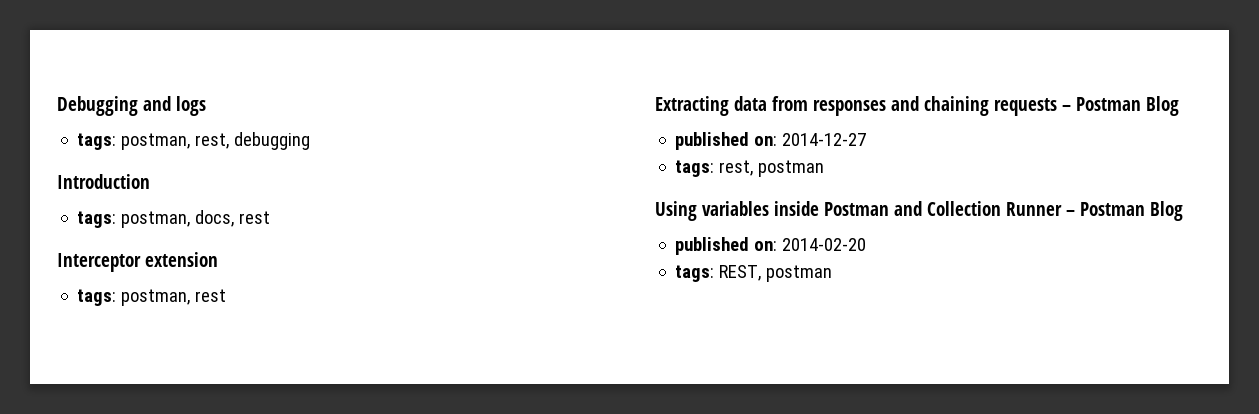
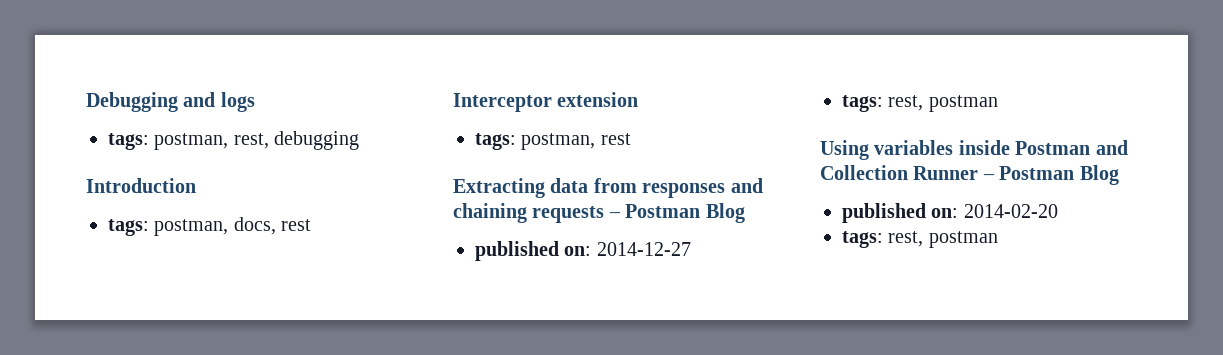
[719,265,762,281] REST, -> [888,231,924,247] rest,

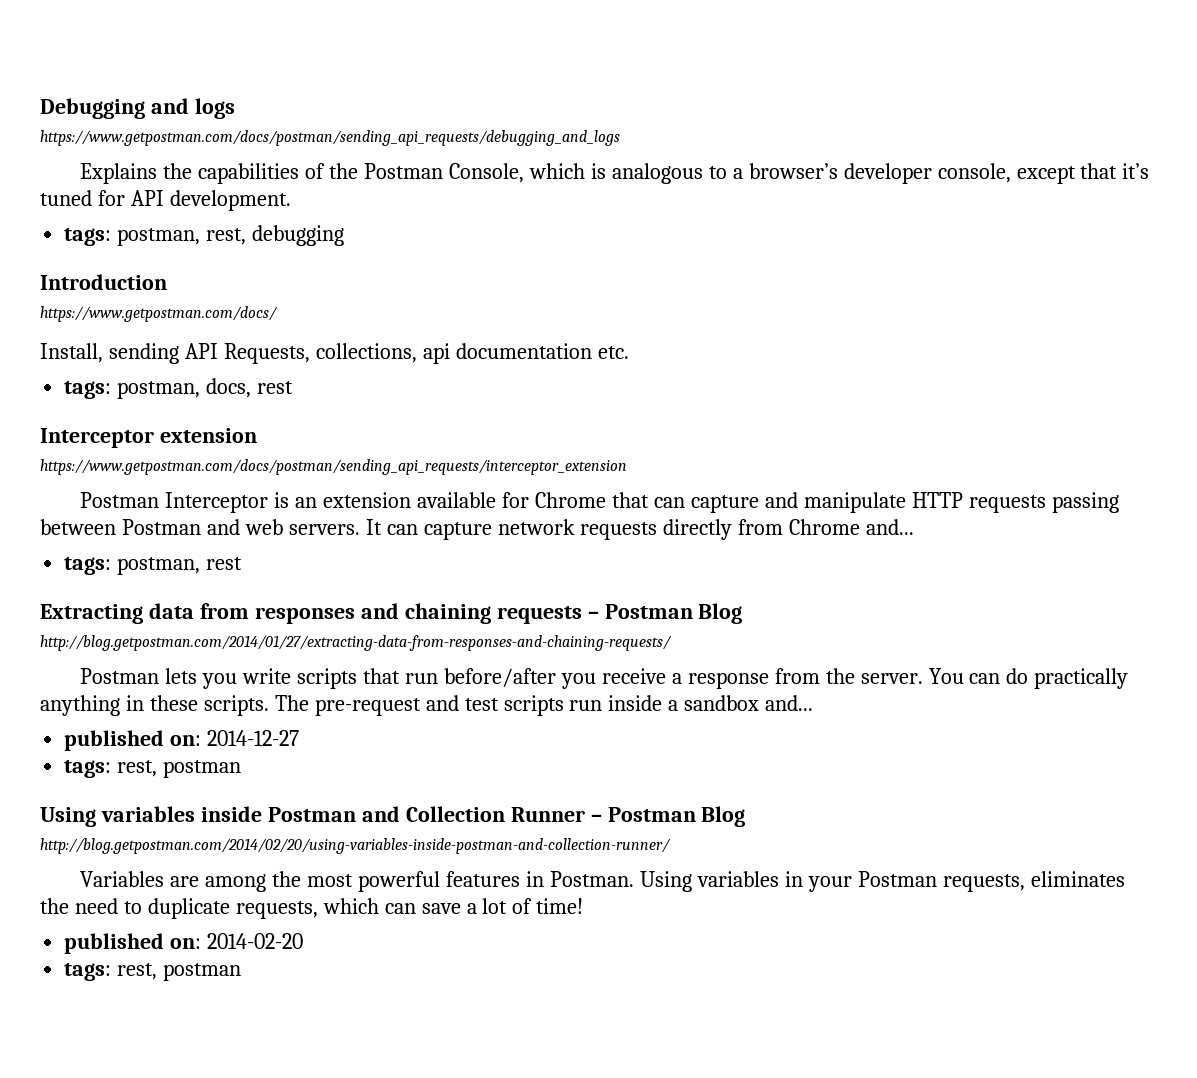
(255, 102) none -> [40,130,620,146] [80,163,1150,184] [40,190,291,211] // https://www.getpostman.com/docs/postman/sending_api_requests/debugging_and_logs // Explains the capabilities of the Postman Console, which is analogous to a browser’s developer console, except that it’s tuned for API development.
(196, 185) none -> [40,306,278,322] [40,343,629,364] // https://www.getpostman.com/docs/ // Install, sending API Requests, collections, api documentation etc.
(639, 99) none -> [40,459,627,475] [80,492,1119,513] [40,519,915,540] // https://www.getpostman.com/docs/postman/sending_api_requests/interceptor_extension // Postman Interceptor is an extension available for Chrome that can capture and manipulate HTTP requests passing between Postman and web servers. It can capture network requests directly from Chrome and...
(745, 213) none -> [40,635,672,651] [80,668,1129,689] [40,695,814,716] // http://blog.getpostman.com/2014/01/27/extracting-data-from-responses-and-chaining-requests/ // Postman lets you write scripts that run before/after you receive a response from the server. You can do practically anything in these scripts. The pre-request and test scripts run inside a sandbox and...
(1119, 175) none -> [40,838,671,854] [80,871,1125,892] [40,898,584,919] // http://blog.getpostman.com/2014/02/20/using-variables-inside-postman-and-collection-runner/ // Variables are among the most powerful features in Postman. Using variables in your Postman requests, eliminates the need to duplicate requests, which can save a lot of time!

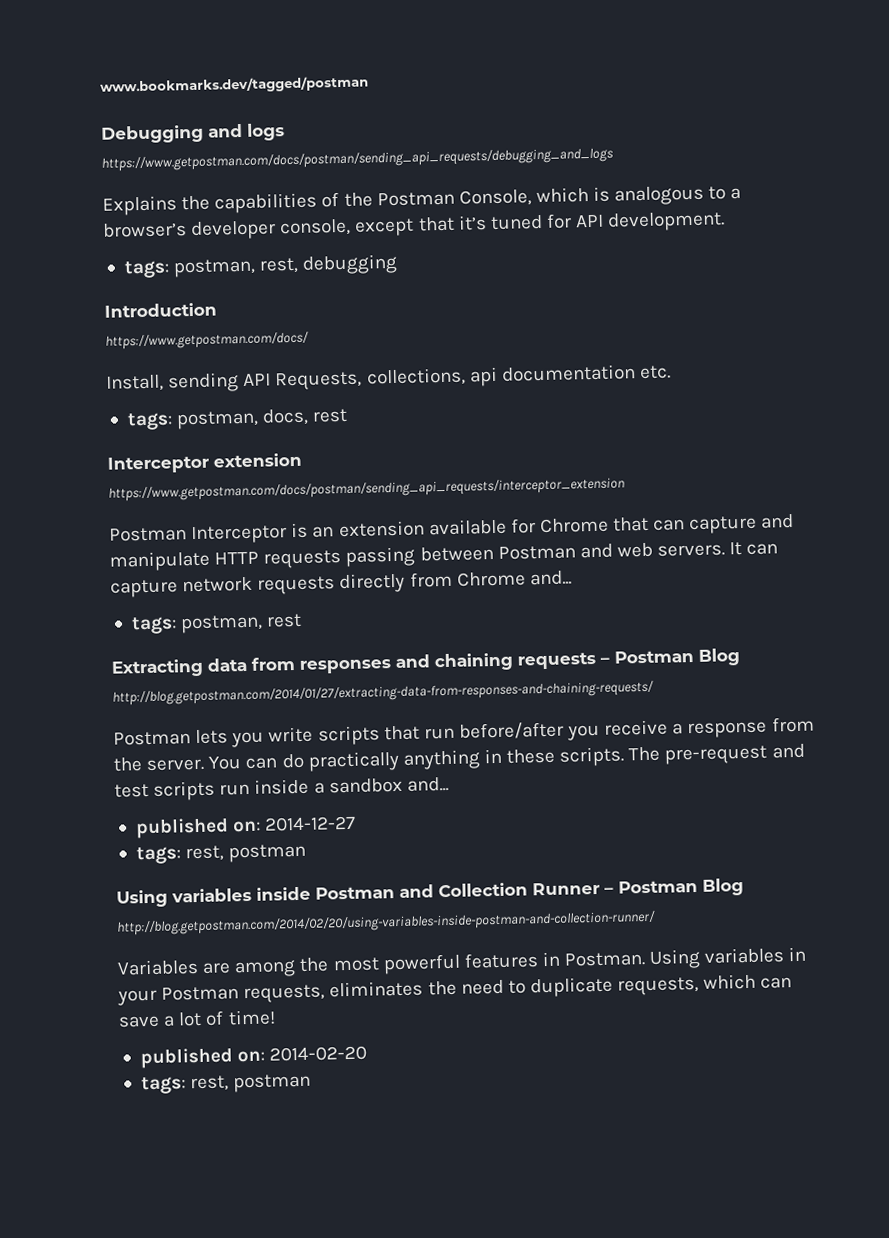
(40, 108) none -> [100,75,369,95] www.bookmarks.dev/tagged/postman //

